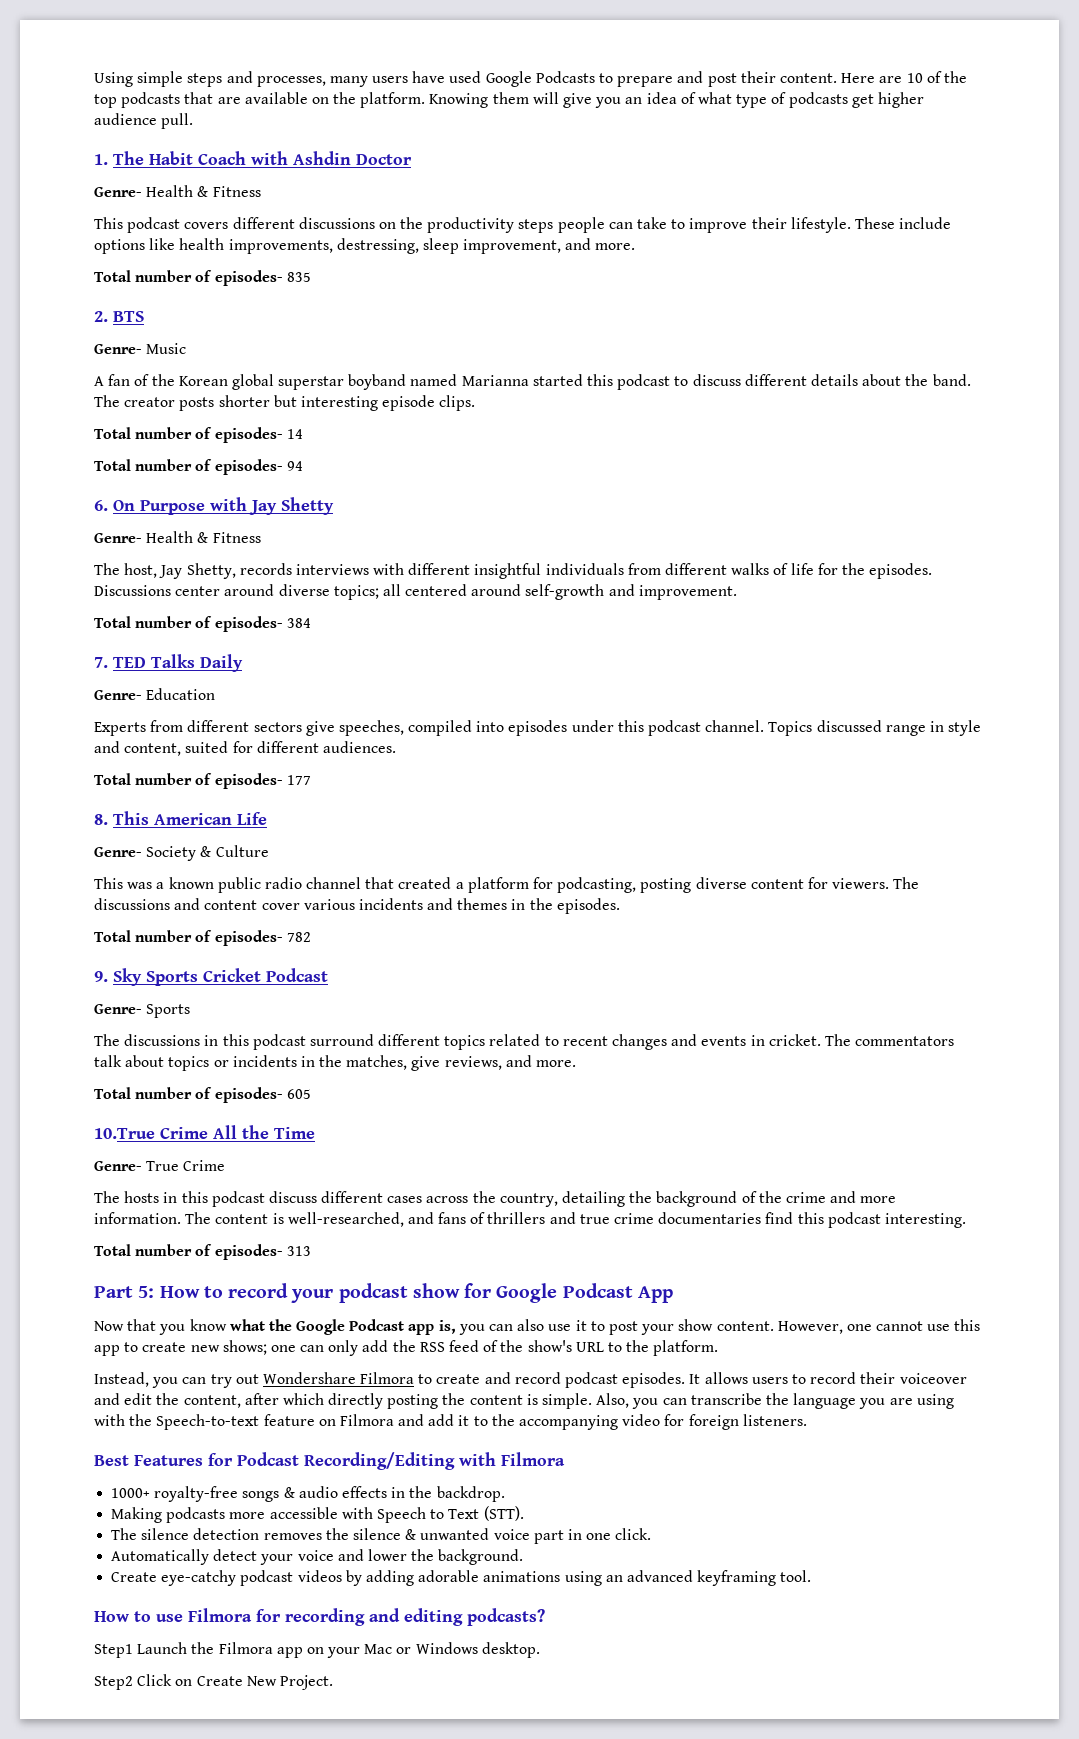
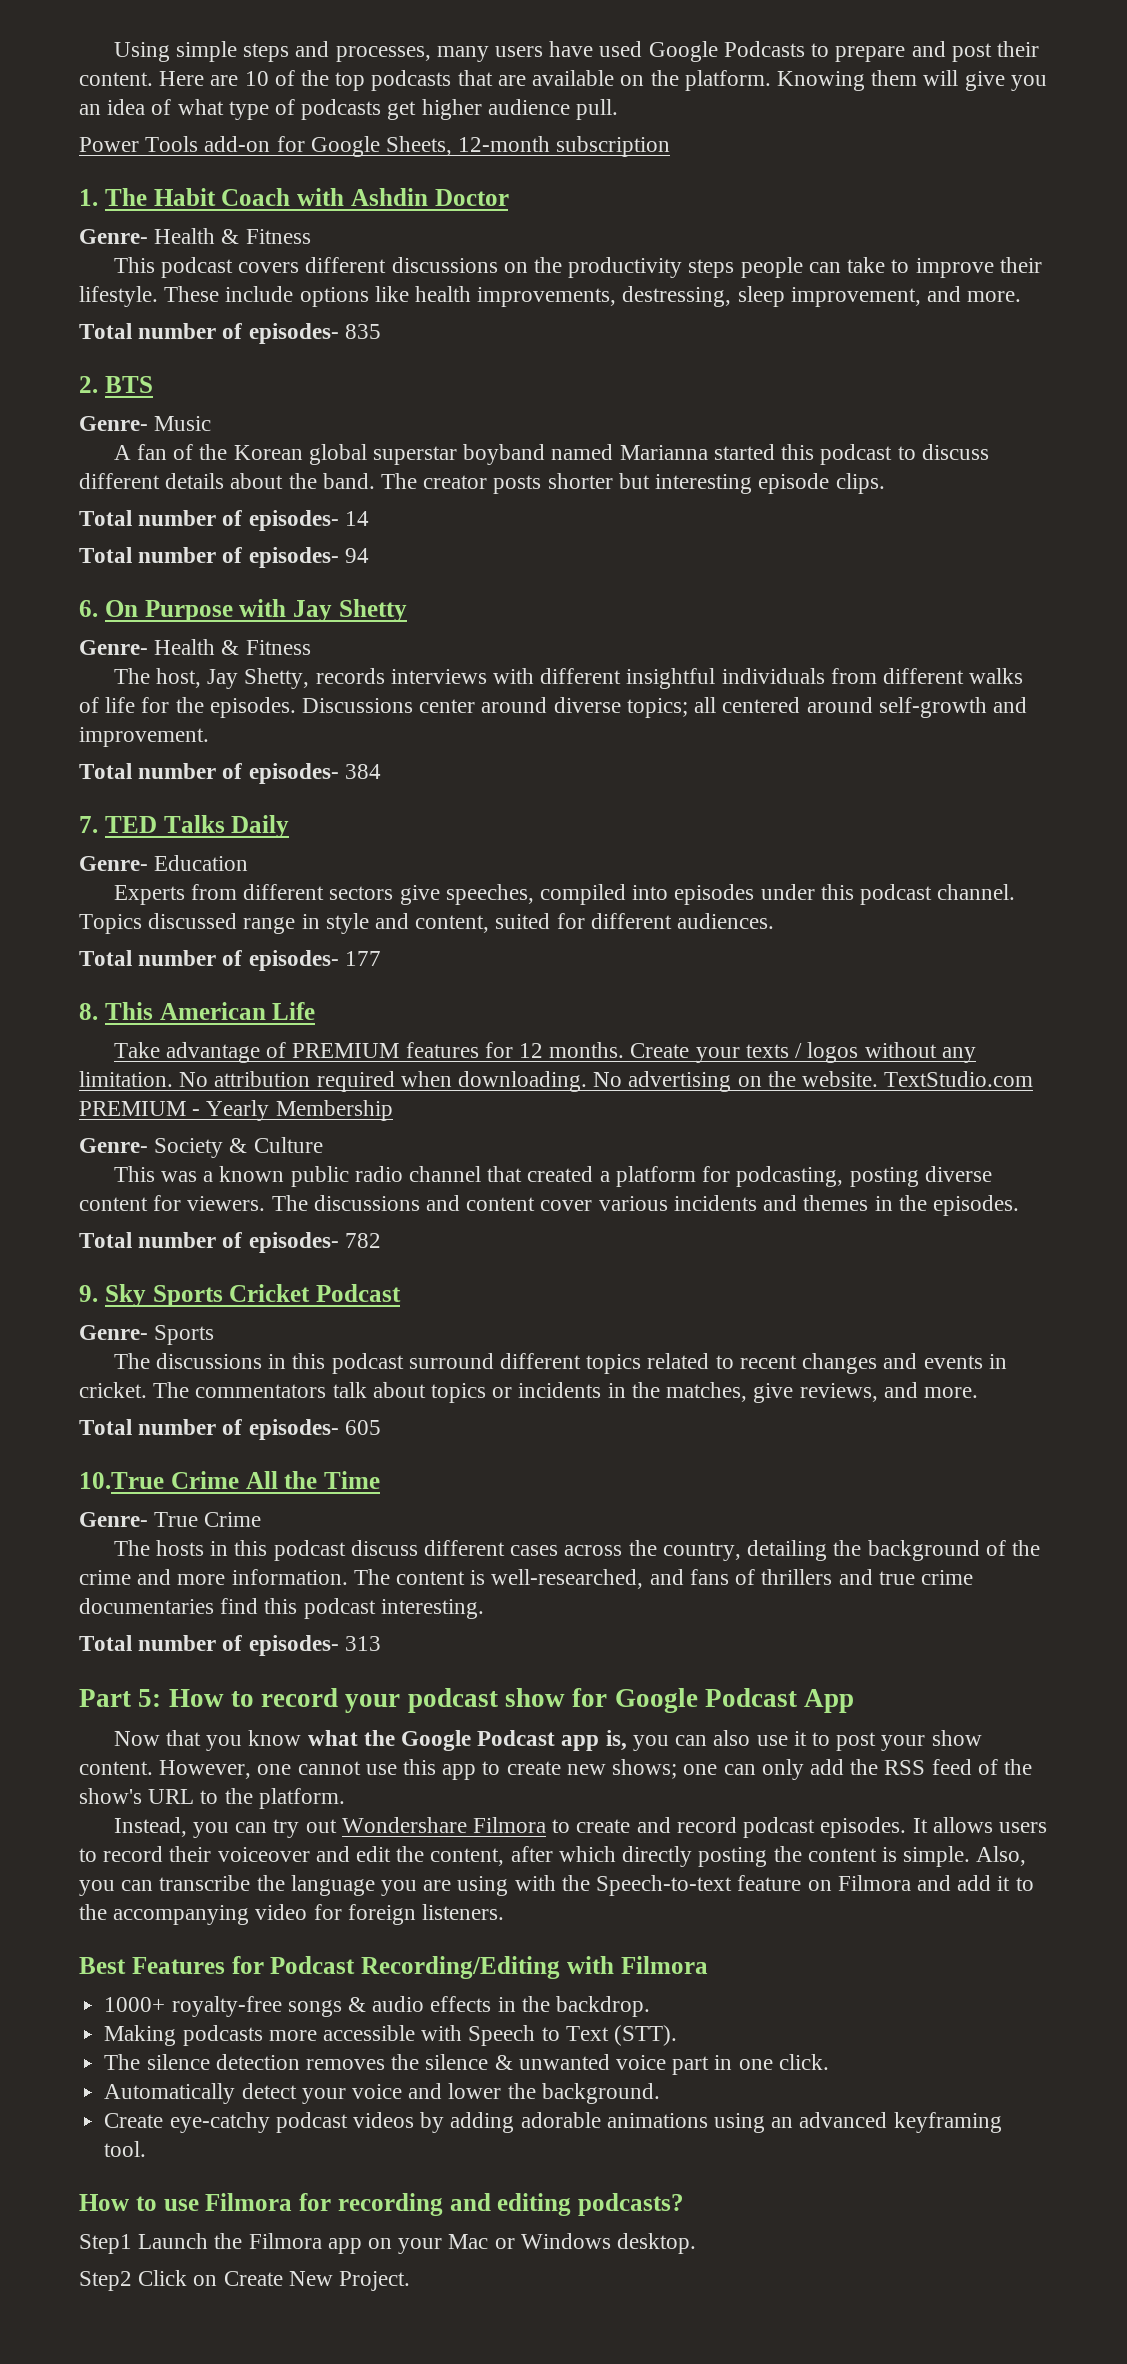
(194, 121) none -> [79,136,671,157] // Power Tools add-on for Google Sheets, 12-month subscription
(267, 818) none -> [113,1042,976,1063] [79,1071,1034,1092] [79,1100,393,1121] // Take advantage of PREMIUM features for 12 months. Create your texts / logos without any limitation. No attribution required when downloading. No advertising on the website. TextStudio.com PREMIUM - Yearly Membership

